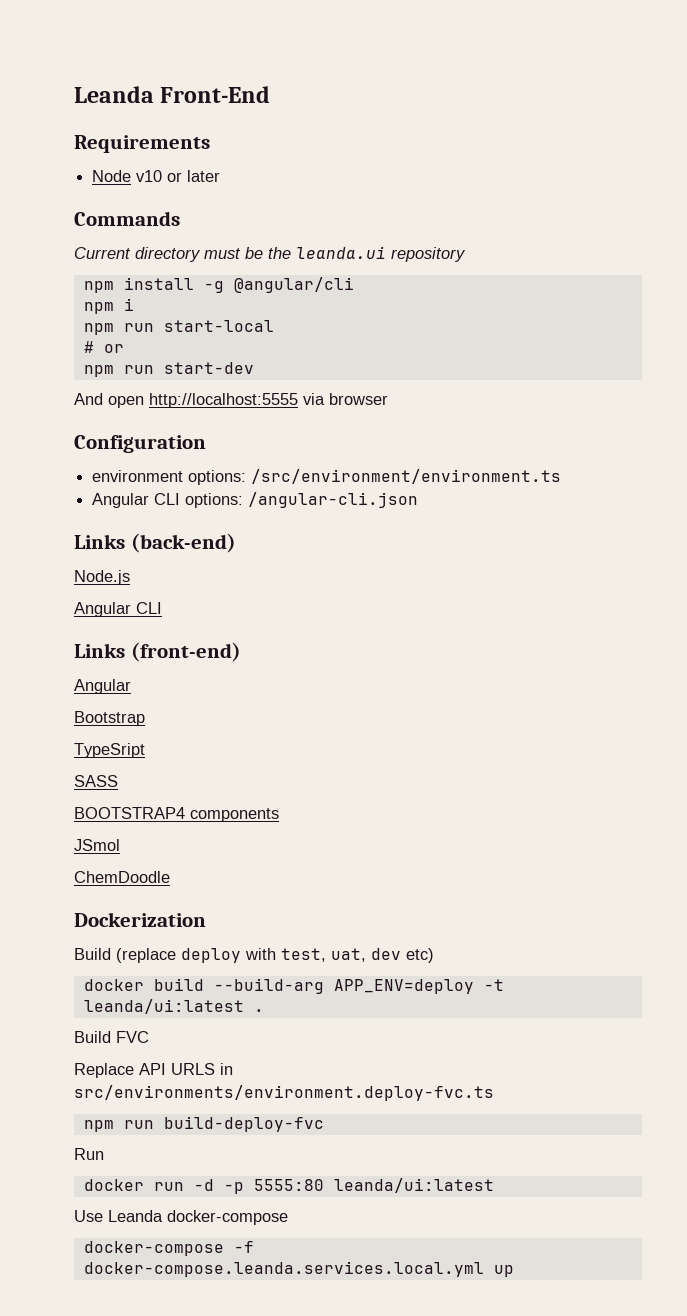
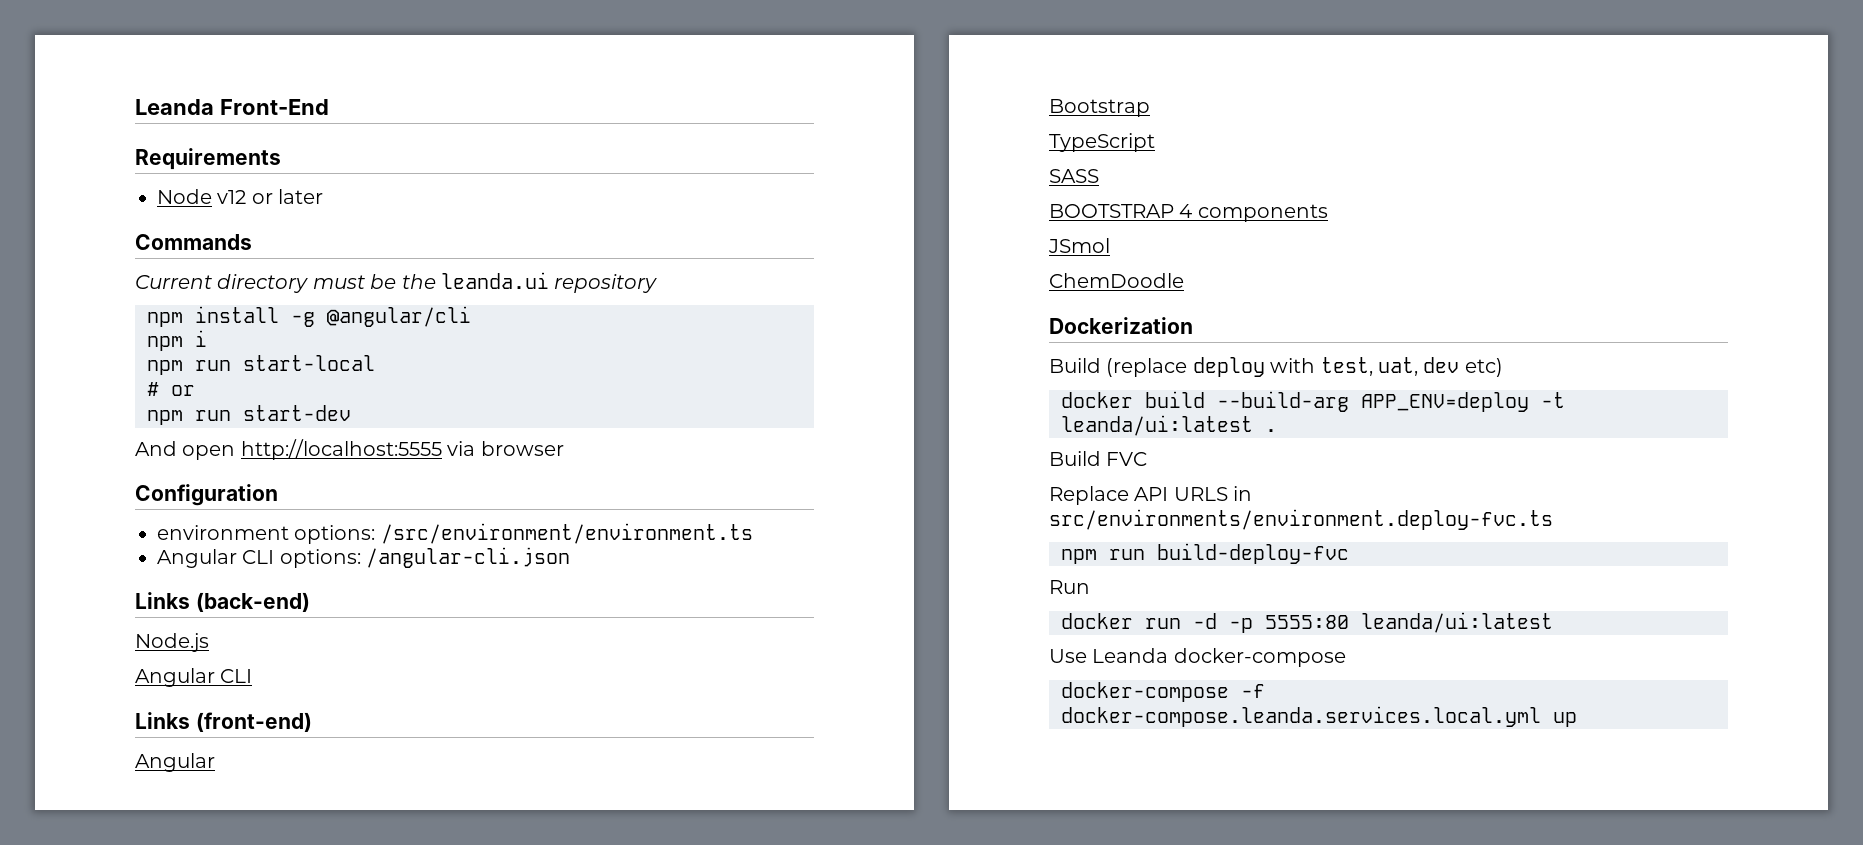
[136,170,163,182] v10 -> [217,190,247,204] v12
[74,743,145,758] TypeSript -> [1049,133,1155,152] TypeScript
[74,807,185,819] BOOTSTRAP4 -> [1049,204,1193,218] BOOTSTRAP 4

